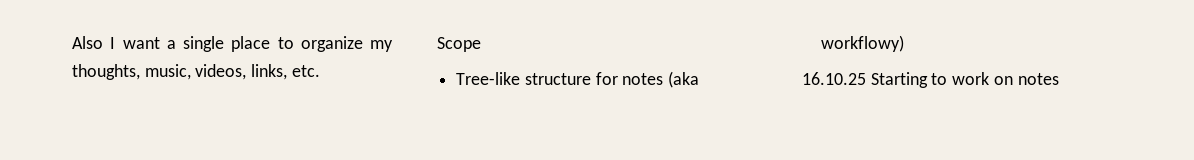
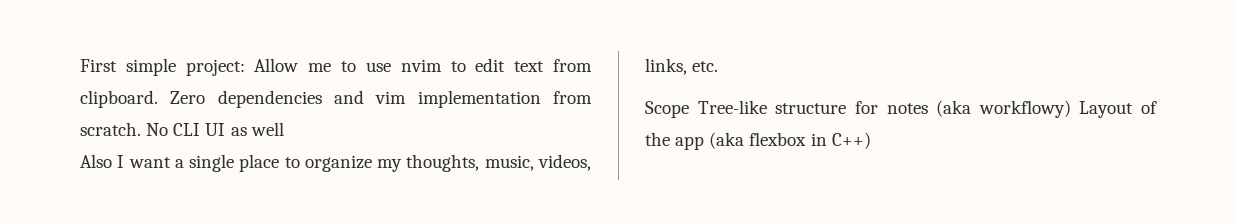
(72, 42) none -> [80,58,592,76] [80,90,592,108] [80,122,284,136] First simple project: Allow me to use nvim to edit text from clipboard. Zero dependencies and vim implementation from scratch. No CLI UI as well //
(481, 44) // -> (689, 109) none
[802,72,1059,88] // 16.10.25 Starting to work on notes -> [1079,101,1157,118] [645,132,871,150] Layout of the app (aka flexbox in C++)

